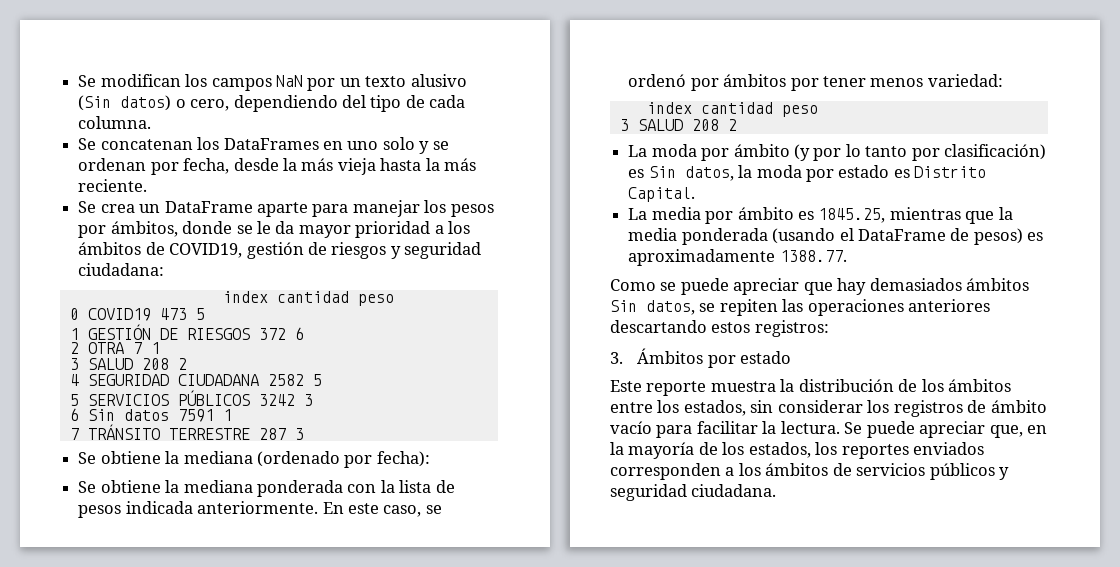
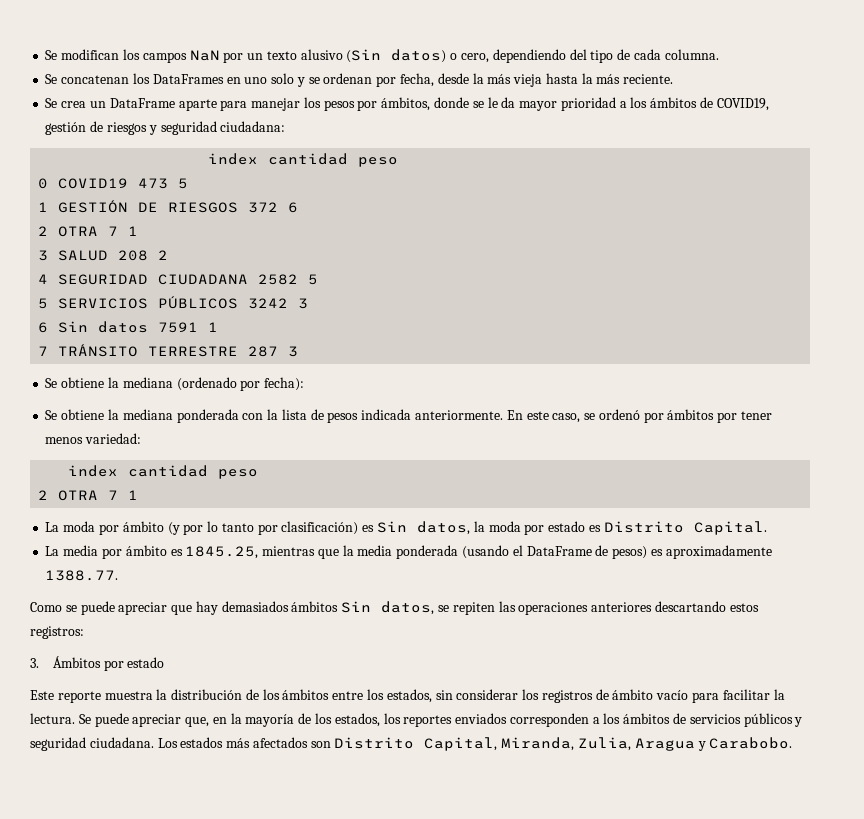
[619,119,737,131] 3 SALUD 208 2 -> [38,490,139,501] 2 OTRA 7 1
(777, 490) none -> [157,737,793,751] Los estados más afectados son Distrito Capital, Miranda, Zulia, Aragua y Carabobo.

